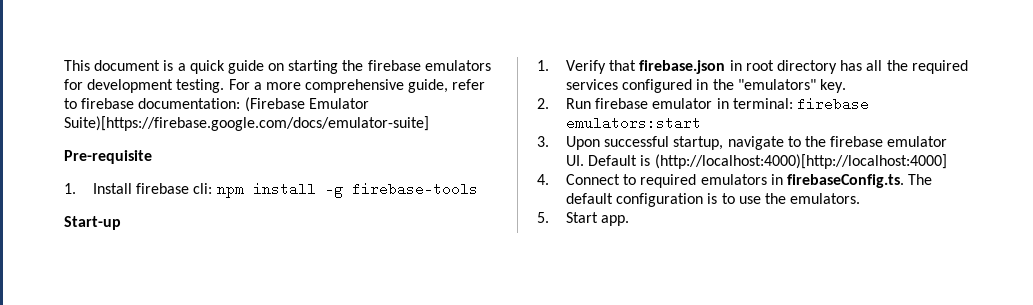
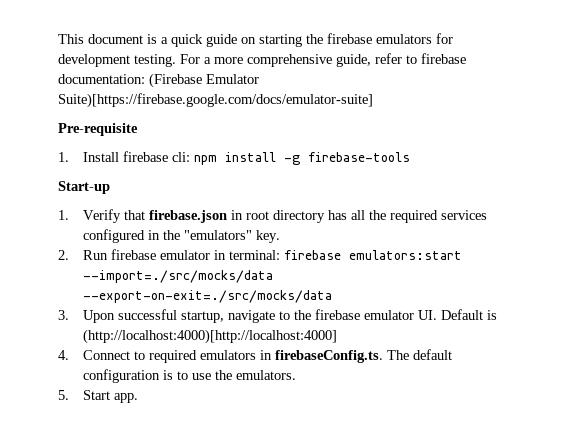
(702, 123) none -> [83,270,274,283] [83,290,333,303] --import=./src/mocks/data --export-on-exit=./src/mocks/data

